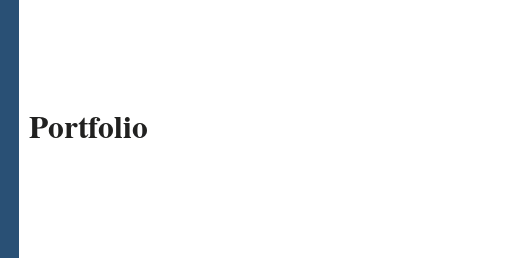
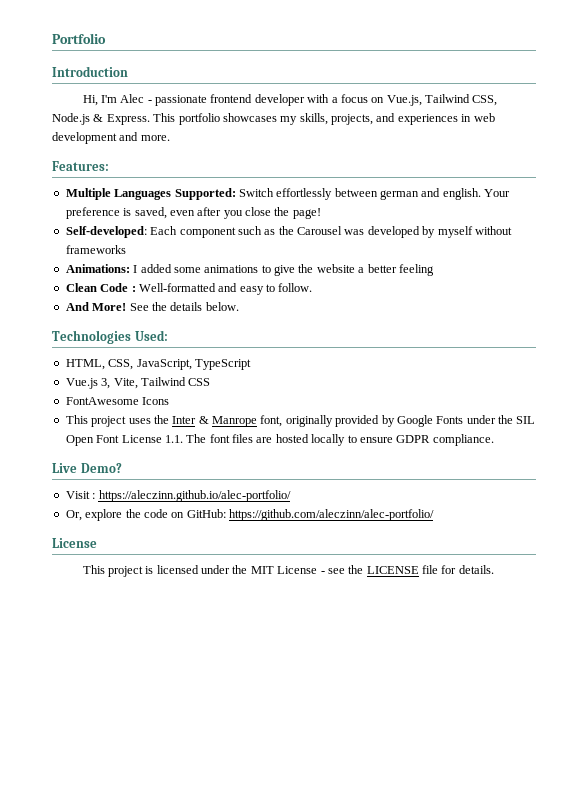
(148, 127) none -> [52,66,128,77] [82,94,498,106] [52,113,495,125] [52,132,170,144] [52,161,109,171] [65,188,511,200] [65,207,321,219] [65,226,512,238] [65,245,126,254] [65,264,434,276] [65,283,313,295] [65,302,239,311] [52,330,168,344] [65,359,251,370] [65,377,211,389] [65,397,170,405] [65,415,536,427] [65,434,494,446] [52,463,122,473] [65,490,291,502] [65,509,434,521] [52,538,97,548] [82,565,494,577] // Introduction // Hi, I'm Alec - passionate frontend developer with a focus on Vue.js, Tailwind CSS, Node.js & Express. This portfolio showcases my skills, projects, and experiences in web development and more. // Features: // Multiple Languages Supported: Switch effortlessly between german and english. Your preference is saved, even after you close the page! // Self-developed: Each component such as the Carousel was developed by myself without frameworks // Animations: I added some animations to give the website a better feeling // Clean Code : Well-formatted and easy to follow. // And More! See the details below. // Technologies Used: // HTML, CSS, JavaScript, TypeScript // Vue.js 3, Vite, Tailwind CSS // FontAwesome Icons // This project uses the Inter & Manrope font, originally provided by Google Fonts under the SIL Open Font License 1.1. The font files are hosted locally to ensure GDPR compliance. // Live Demo? // Visit : https://aleczinn.github.io/alec-portfolio/ // Or, explore the code on GitHub: https://github.com/aleczinn/alec-portfolio/ // License // This project is licensed under the MIT License - see the LICENSE file for details.

